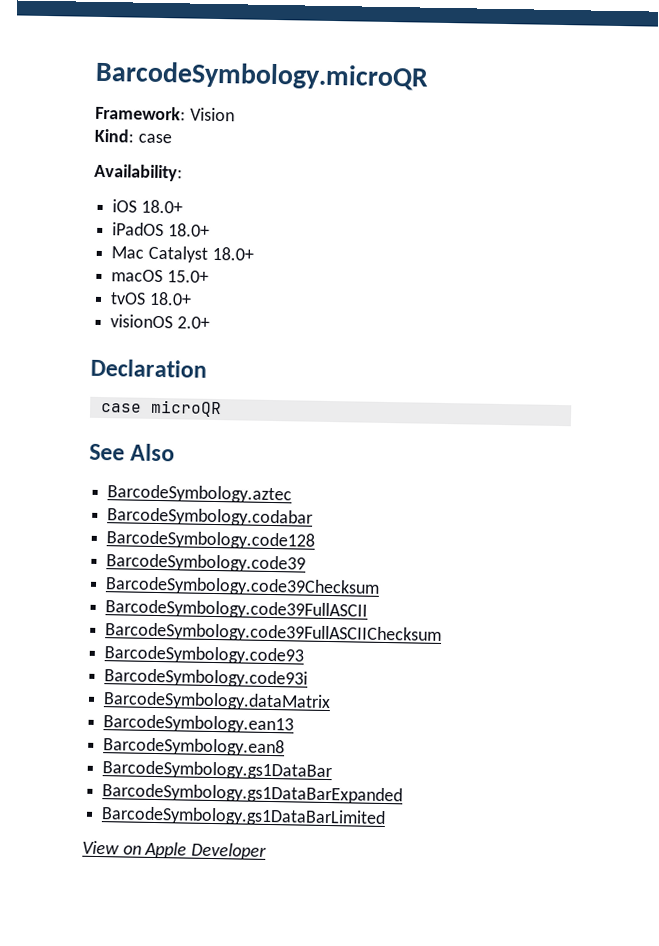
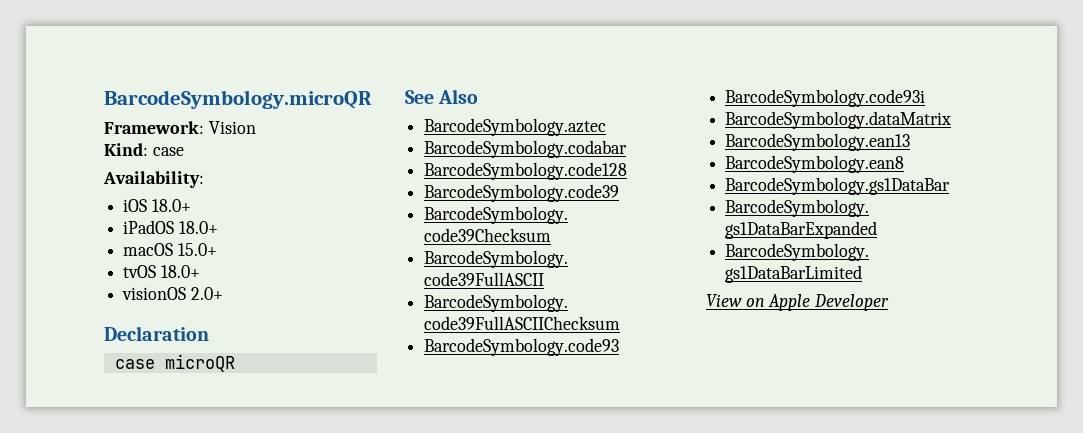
[111,245,254,263] // Mac Catalyst 18.0+ -> (218, 227) none

